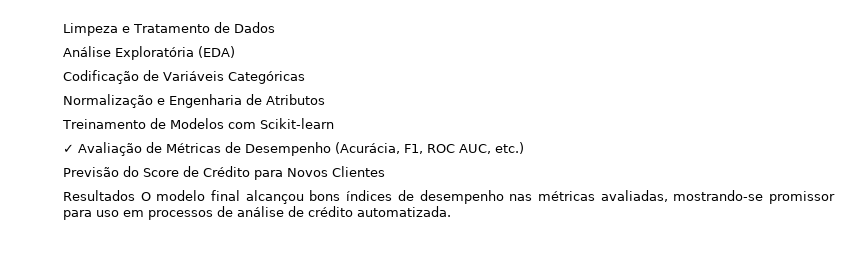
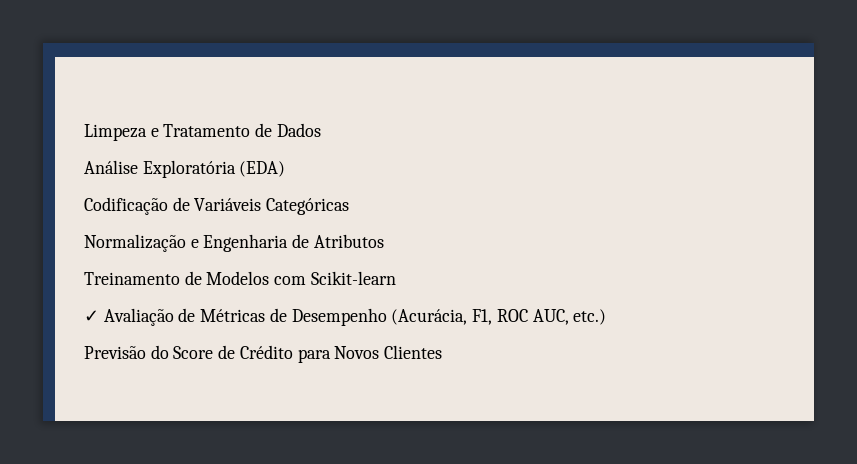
[63,190,836,204] [63,206,451,220] // Resultados O modelo final alcançou bons índices de desempenho nas métricas avaliadas, mostrando-se promissor para uso em processos de análise de crédito automatizada. -> (443, 352) none

